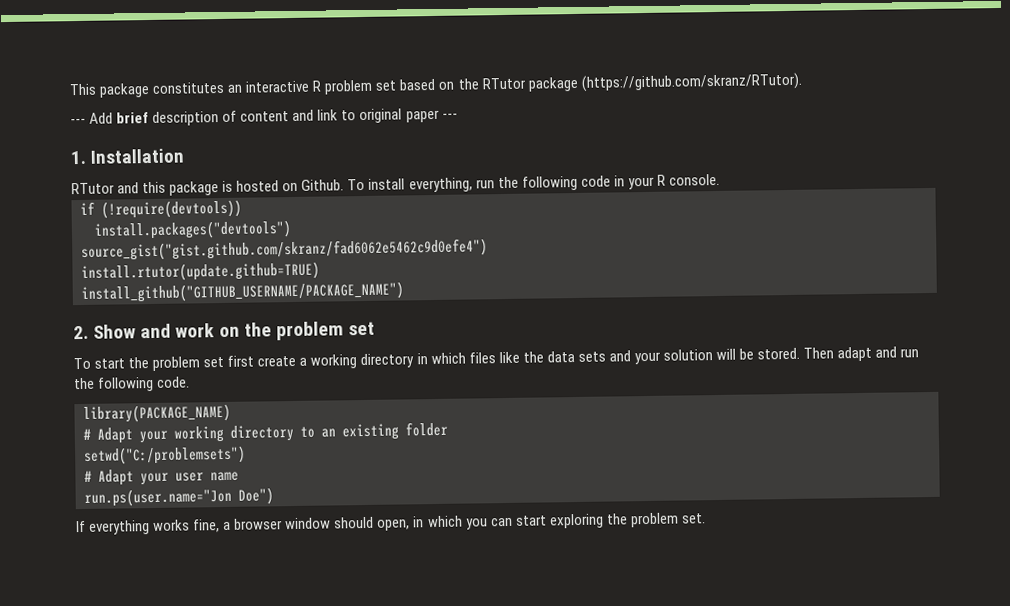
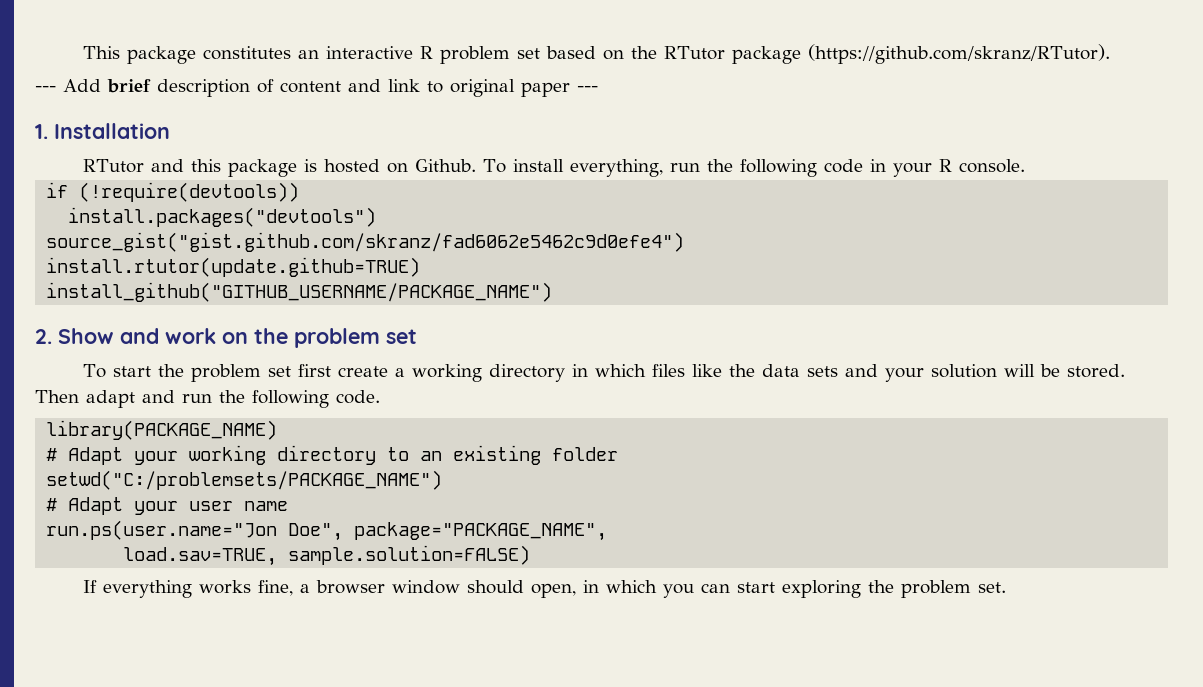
[84,445,246,465] setwd("C:/problemsets") -> [46,470,443,490] setwd("C:/problemsets/PACKAGE_NAME")
[238,487,274,505] Doe") -> [288,522,608,541] [123,545,531,566] Doe", package="PACKAGE_NAME", // load.sav=TRUE, sample.solution=FALSE)

